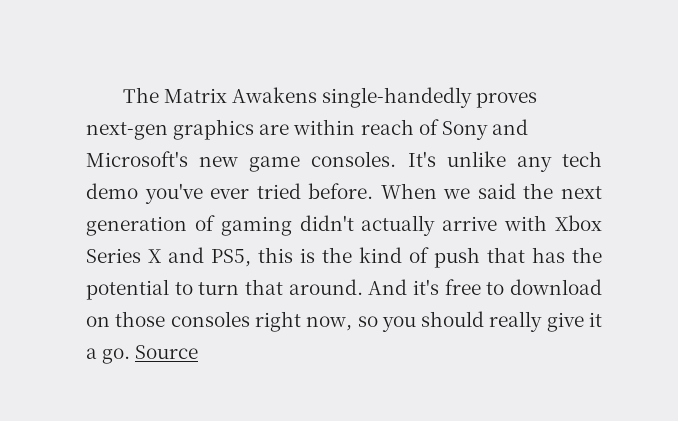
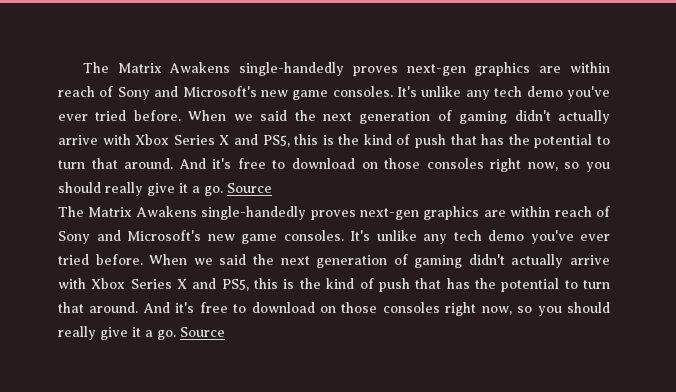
(199, 352) none -> [58,206,610,220] [58,230,610,244] [58,254,610,268] [58,278,611,292] [58,302,611,316] [58,326,225,340] // The Matrix Awakens single-handedly proves next-gen graphics are within reach of Sony and Microsoft's new game consoles. It's unlike any tech demo you've ever tried before. When we said the next generation of gaming didn't actually arrive with Xbox Series X and PS5, this is the kind of push that has the potential to turn that around. And it's free to download on those consoles right now, so you should really give it a go. Source

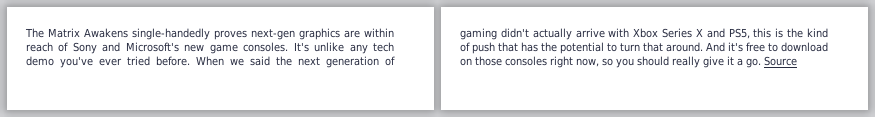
[58,206,610,220] [58,230,610,244] [58,254,610,268] [58,278,611,292] [58,302,611,316] [58,326,225,340] // The Matrix Awakens single-handedly proves next-gen graphics are within reach of Sony and Microsoft's new game consoles. It's unlike any tech demo you've ever tried before. When we said the next generation of gaming didn't actually arrive with Xbox Series X and PS5, this is the kind of push that has the potential to turn that around. And it's free to download on those consoles right now, so you should really give it a go. Source -> (797, 61) none

